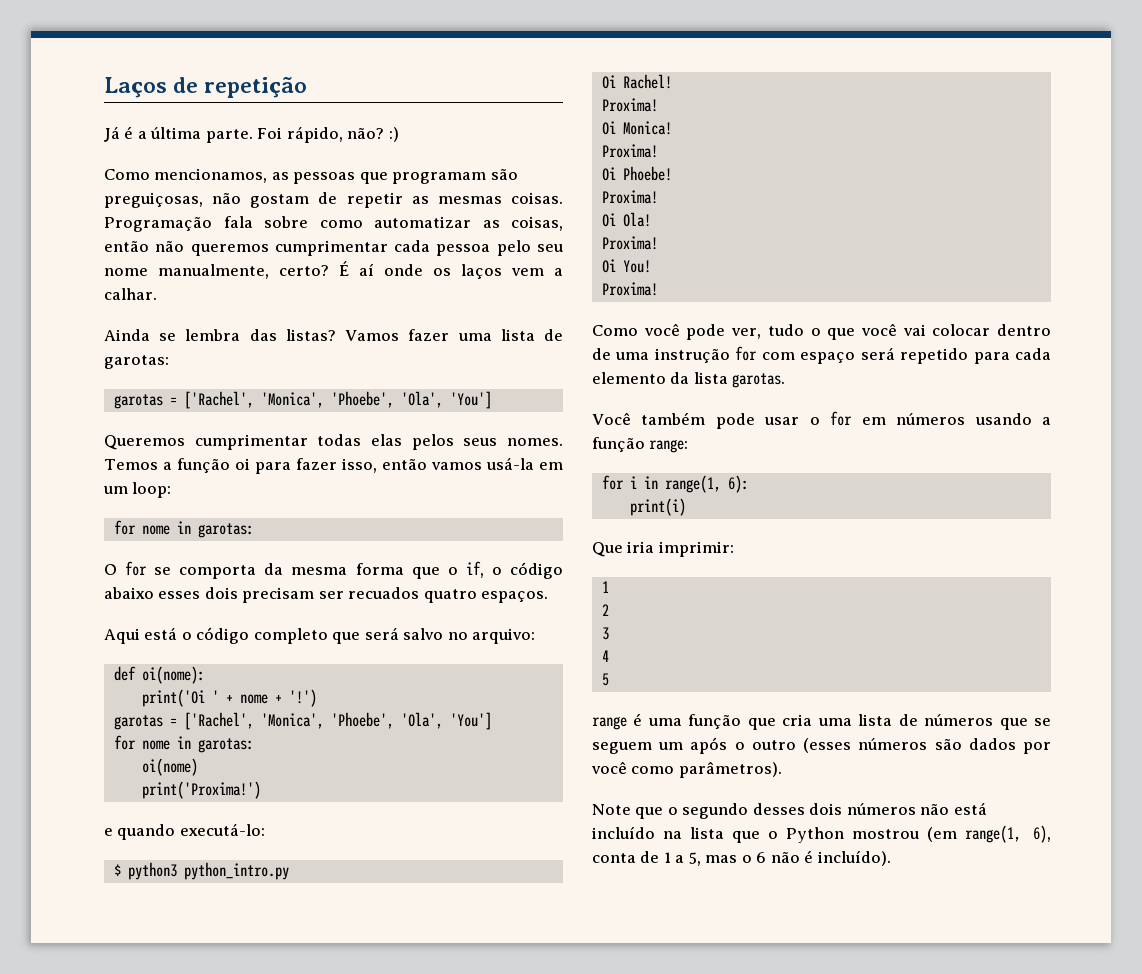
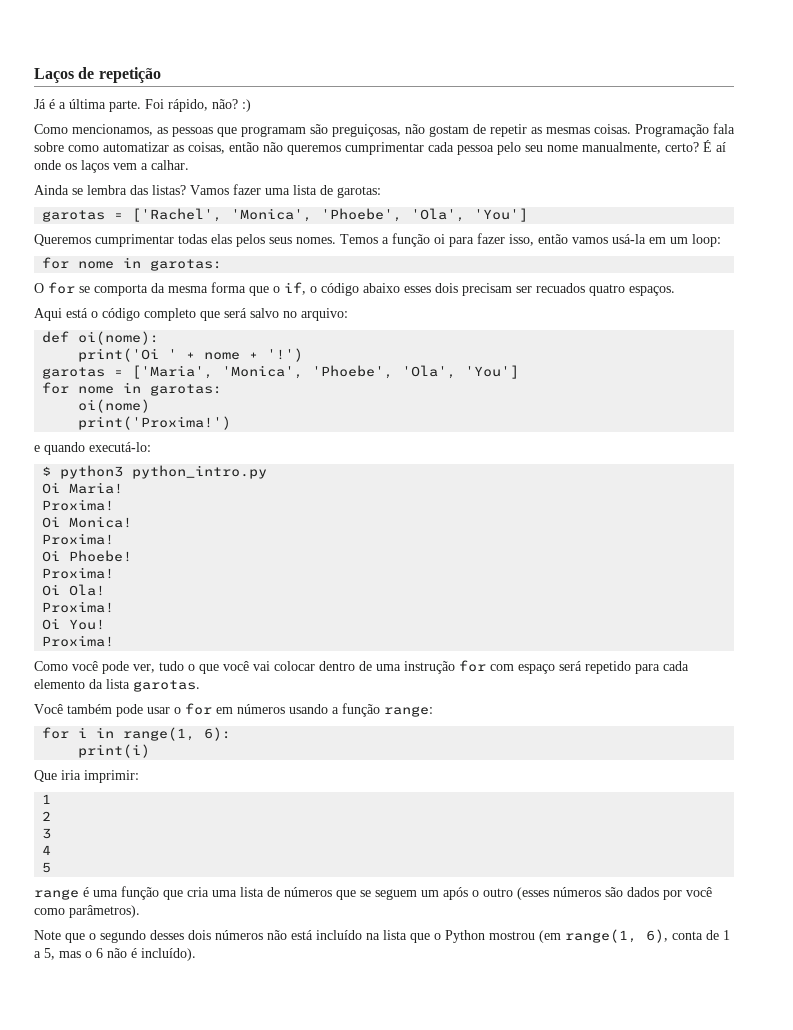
[183,712,254,730] ['Rachel', -> [132,365,214,379] ['Maria',
[622,74,672,89] Rachel! -> [69,482,124,494] Maria!

